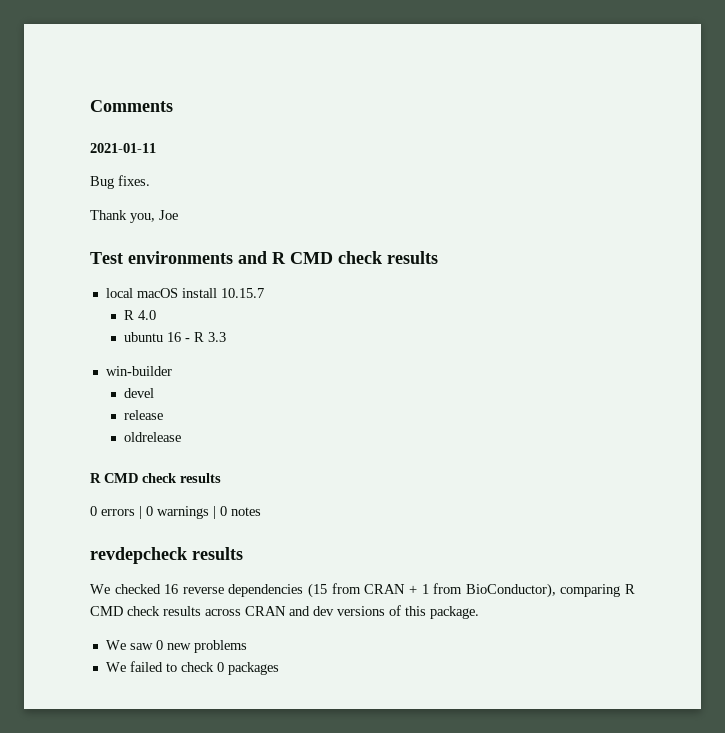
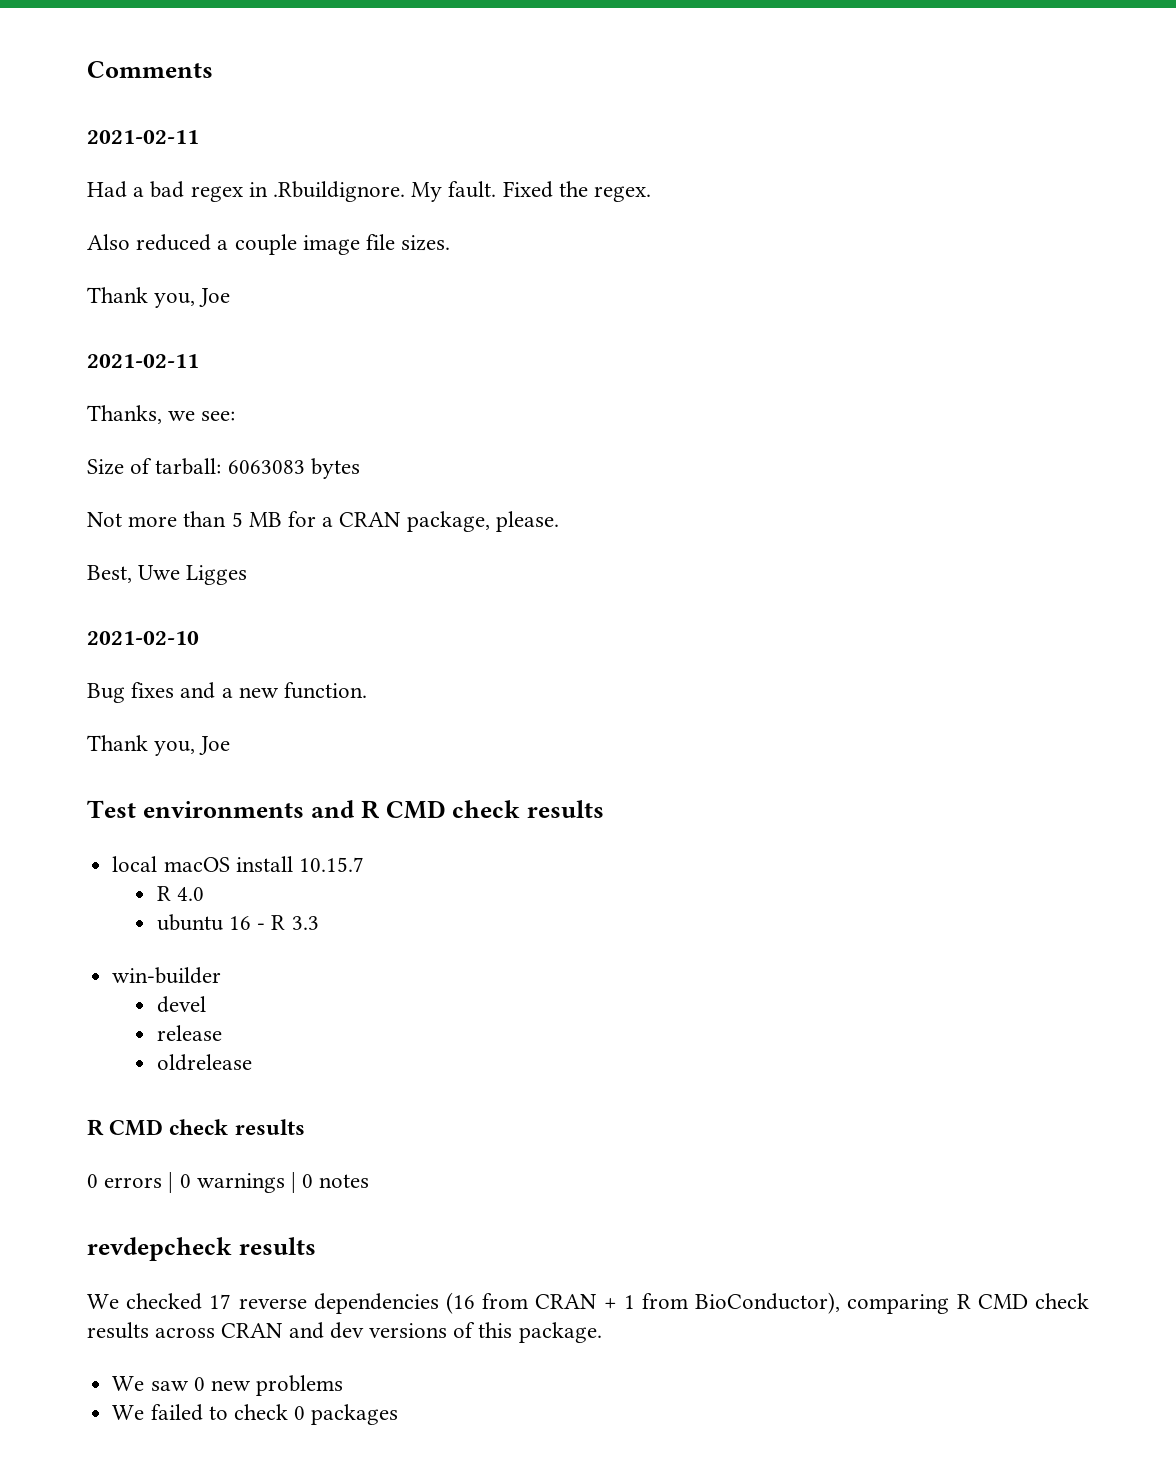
[90,143,156,153] [90,175,150,189] 2021-01-11 // Bug fixes. -> [87,130,199,144] [87,181,652,202] [87,234,451,255] [87,287,231,308] [87,354,199,368] [87,405,236,424] [87,458,360,479] [87,511,559,532] [87,565,248,585] [87,631,199,645] [87,682,368,703] 2021-02-11 // Had a bad regex in .Rbuildignore. My fault. Fixed the regex. // Also reduced a couple image file sizes. // Thank you, Joe // 2021-02-11 // Thanks, we see: // Size of tarball: 6063083 bytes // Not more than 5 MB for a CRAN package, please. // Best, Uwe Ligges // 2021-02-10 // Bug fixes and a new function.
[164,584,179,594] 16 -> [209,1294,232,1309] 17
[308,583,328,598] (15 -> [445,1292,475,1314] (16

